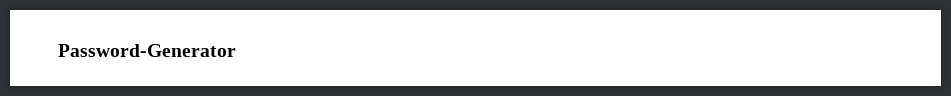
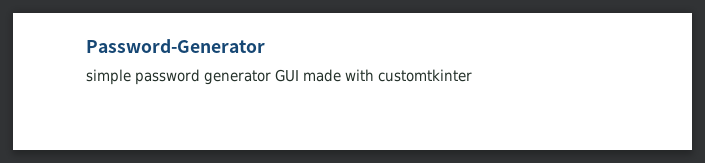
(236, 50) none -> [86,69,473,85] // simple password generator GUI made with customtkinter

